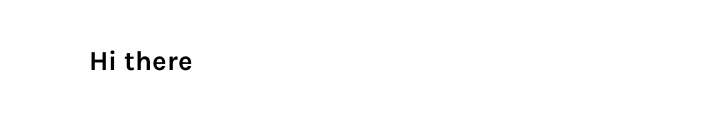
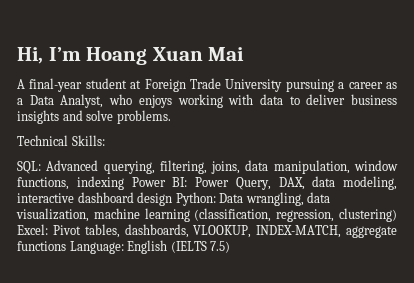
[89,50,194,71] Hi there -> [17,47,245,65] [17,78,397,92] [17,94,397,108] [17,110,171,124] [17,135,105,146] [17,160,398,174] [17,176,397,190] [17,192,331,206] [16,208,397,222] [17,224,397,238] [17,240,231,254] Hi, I’m Hoang Xuan Mai // A final-year student at Foreign Trade University pursuing a career as a Data Analyst, who enjoys working with data to deliver business insights and solve problems. // Technical Skills: // SQL: Advanced querying, filtering, joins, data manipulation, window functions, indexing Power BI: Power Query, DAX, data modeling, interactive dashboard design Python: Data wrangling, data visualization, machine learning (classification, regression, clustering) Excel: Pivot tables, dashboards, VLOOKUP, INDEX-MATCH, aggregate functions Language: English (IELTS 7.5)

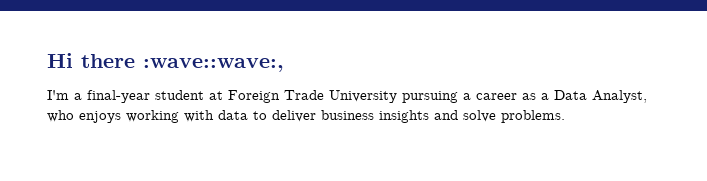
[17,47,245,65] [17,79,25,89] Hi, I’m Hoang Xuan Mai // A -> [47,53,284,72] [47,90,82,100] Hi there :wave::wave:, // I'm a
[17,135,105,146] [17,160,398,174] [17,176,397,190] [17,192,331,206] [16,208,397,222] [17,224,397,238] [17,240,231,254] // Technical Skills: // SQL: Advanced querying, filtering, joins, data manipulation, window functions, indexing Power BI: Power Query, DAX, data modeling, interactive dashboard design Python: Data wrangling, data visualization, machine learning (classification, regression, clustering) Excel: Pivot tables, dashboards, VLOOKUP, INDEX-MATCH, aggregate functions Language: English (IELTS 7.5) -> (565, 116) none

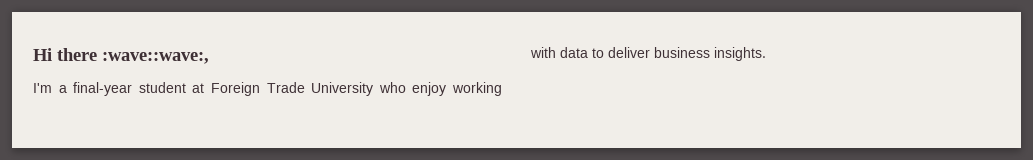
[402,90,647,103] [47,110,121,123] pursuing a career as a Data Analyst, who enjoys -> [378,82,447,96] who enjoy
[379,110,565,123] insights and solve problems. -> [714,47,766,61] insights.

